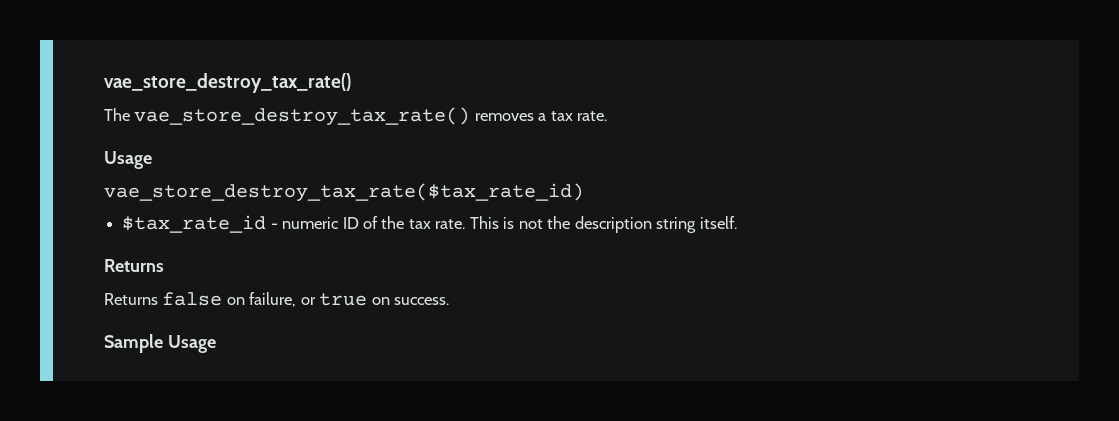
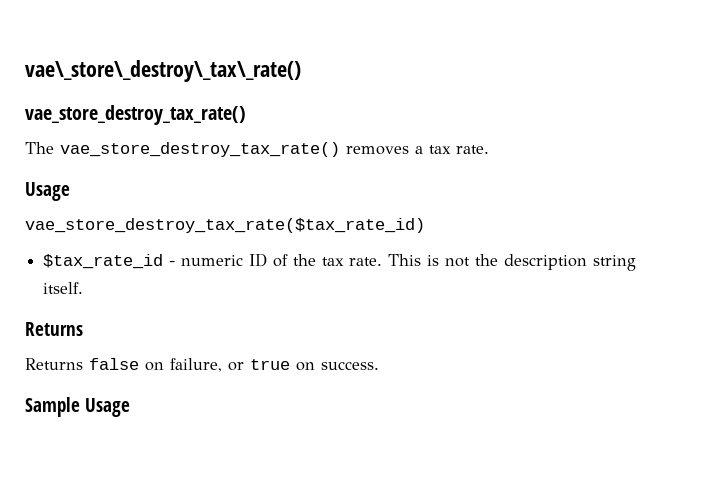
(104, 83) none -> [25,60,301,82] vae\_store\_destroy\_tax\_rate() //

